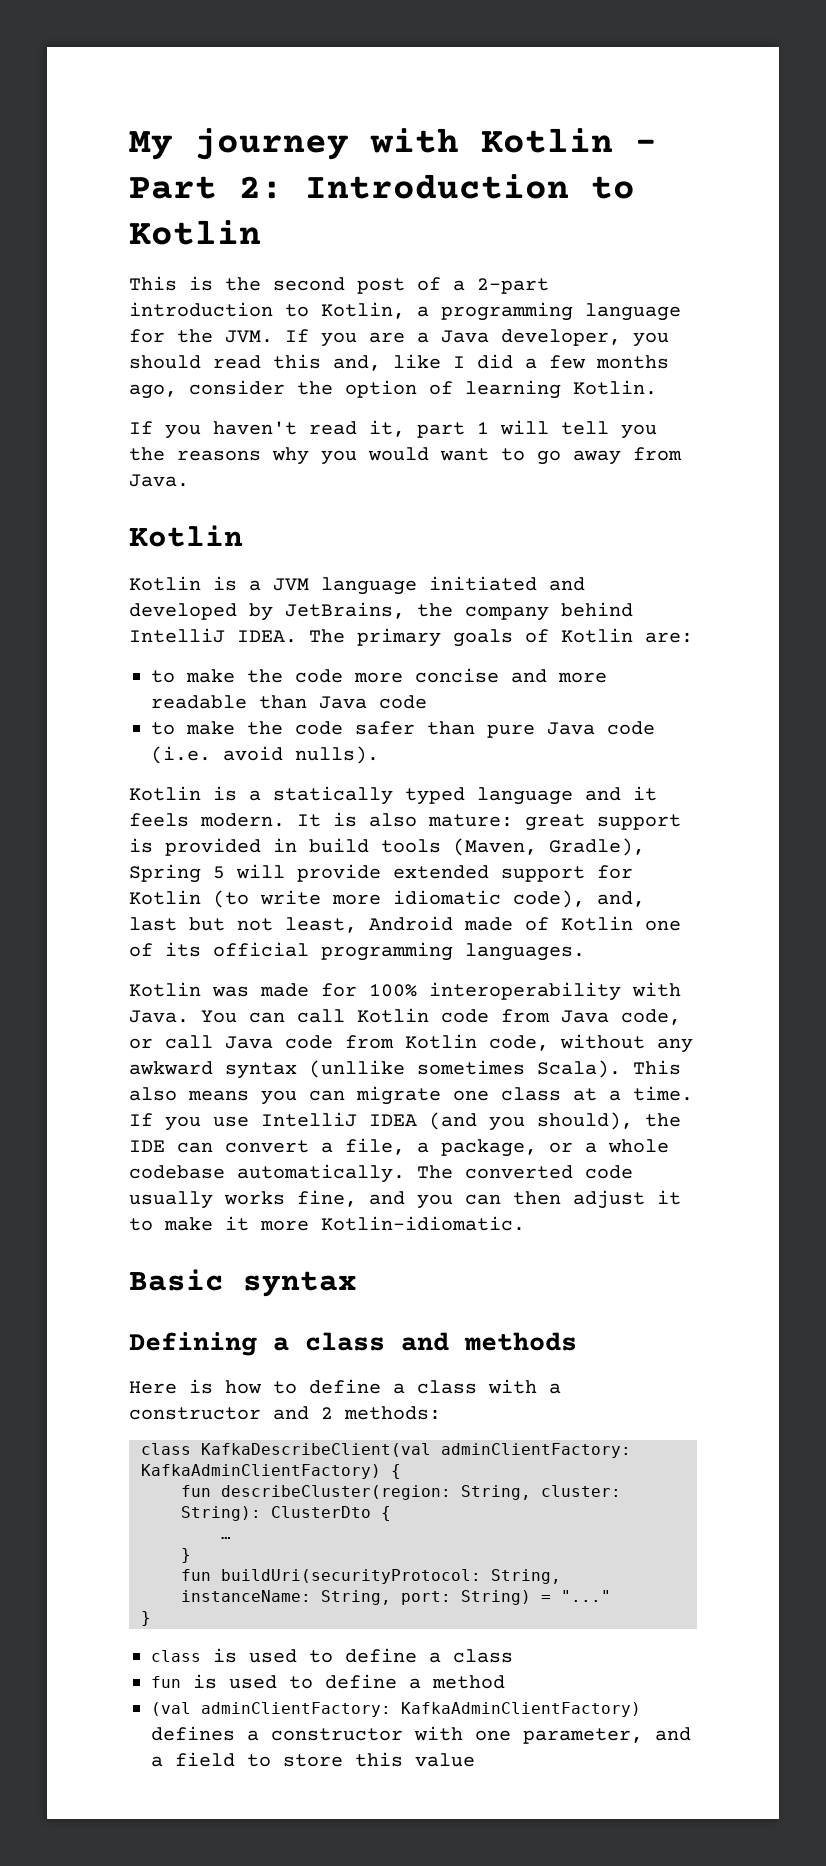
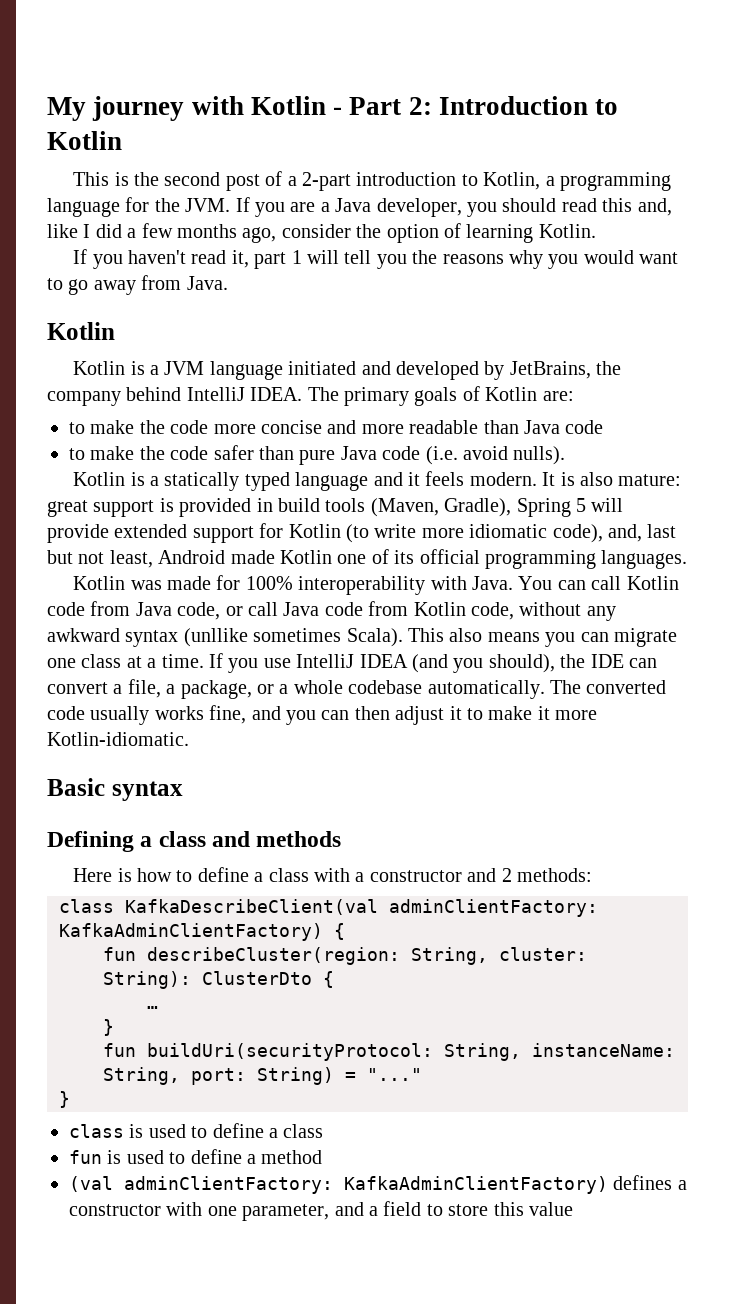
[525,917,549,931] of -> (275, 557) none

